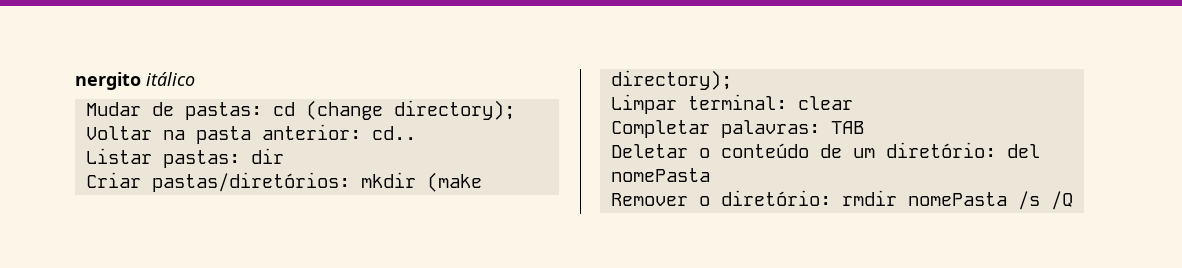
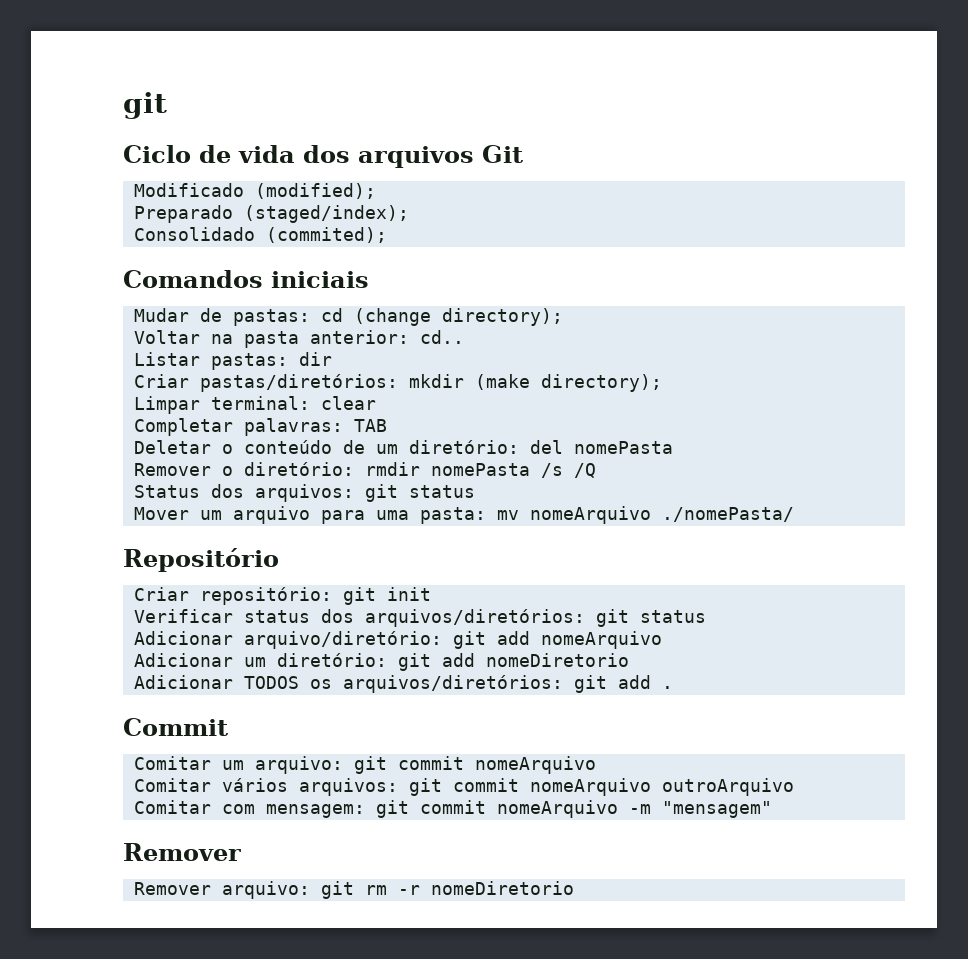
[75,72,195,90] nergito itálico -> [123,92,167,119] [123,145,523,168] [133,183,376,199] [133,205,409,223] [133,227,387,243] [123,270,369,288] git // Ciclo de vida dos arquivos Git // Modificado (modified); // Preparado (staged/index); // Consolidado (commited); // Comandos iniciais
(1073, 200) none -> [133,484,475,502] [133,506,794,524] [123,548,279,572] [133,587,431,605] [133,609,706,627] [133,631,662,649] [133,653,629,671] [133,675,673,693] [123,718,228,736] [133,756,596,774] [133,778,794,796] [133,800,772,818] [123,843,241,861] [133,881,574,899] // Status dos arquivos: git status // Mover um arquivo para uma pasta: mv nomeArquivo ./nomePasta/ // Repositório // Criar repositório: git init // Verificar status dos arquivos/diretórios: git status // Adicionar arquivo/diretório: git add nomeArquivo // Adicionar um diretório: git add nomeDiretorio // Adicionar TODOS os arquivos/diretórios: git add . // Commit // Comitar um arquivo: git commit nomeArquivo // Comitar vários arquivos: git commit nomeArquivo outroArquivo // Comitar com mensagem: git commit nomeArquivo -m "mensagem" // Remover // Remover arquivo: git rm -r nomeDiretorio

